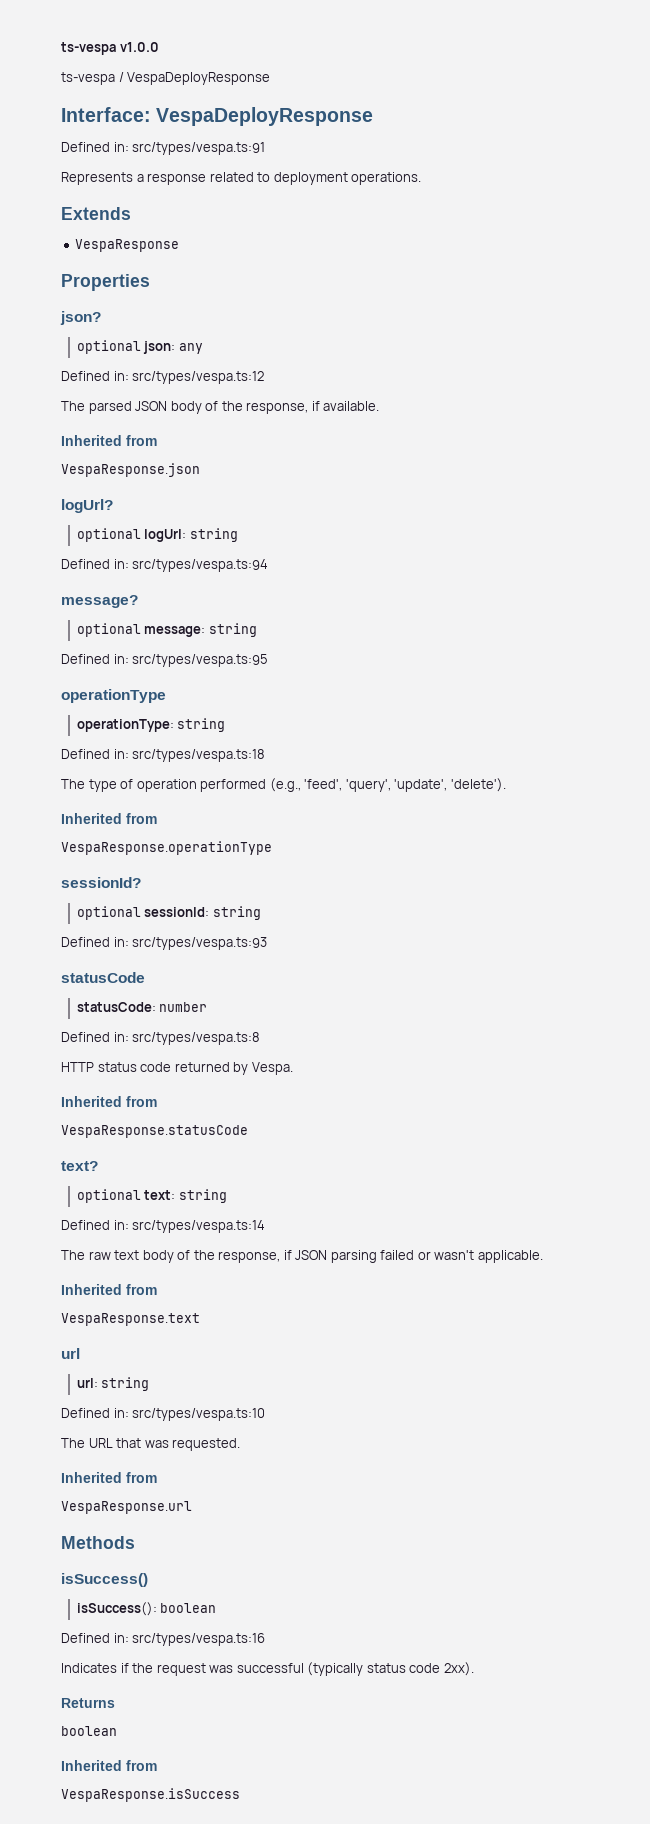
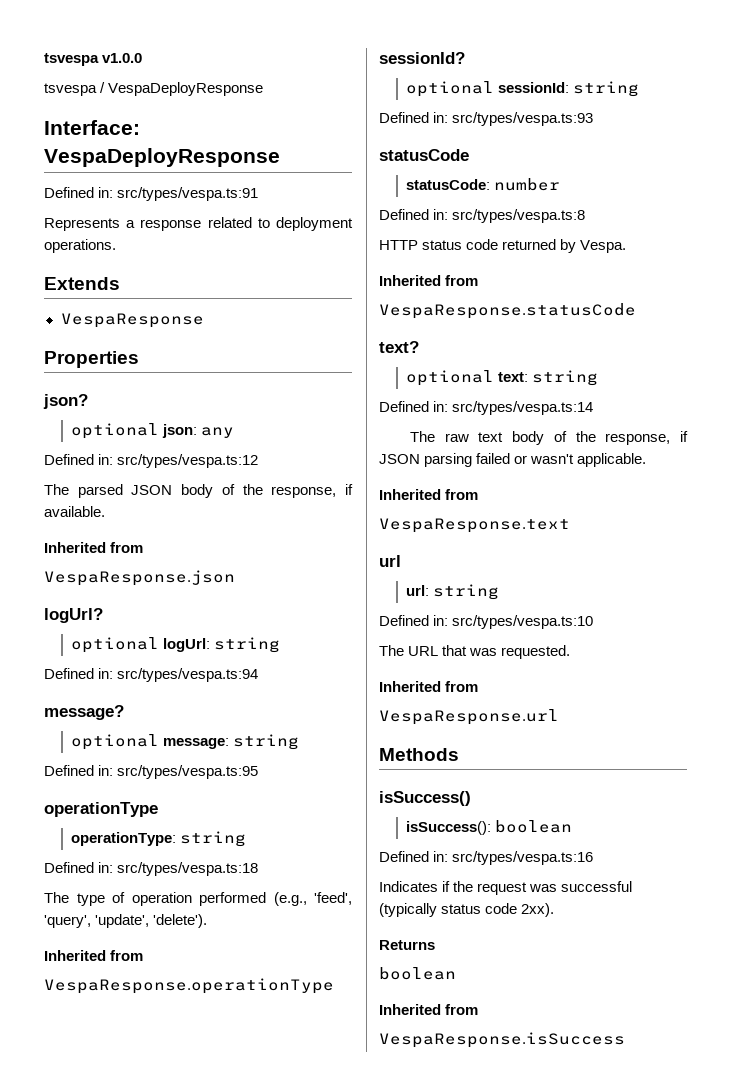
[61,42,116,55] ts-vespa -> [44,53,99,66] tsvespa
[61,72,115,85] ts-vespa -> [44,83,97,96] tsvespa

